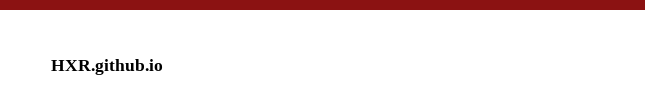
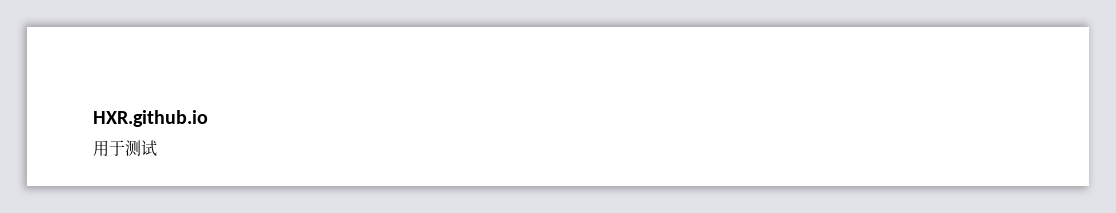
(163, 67) none -> [93,140,157,157] // 用于测试

